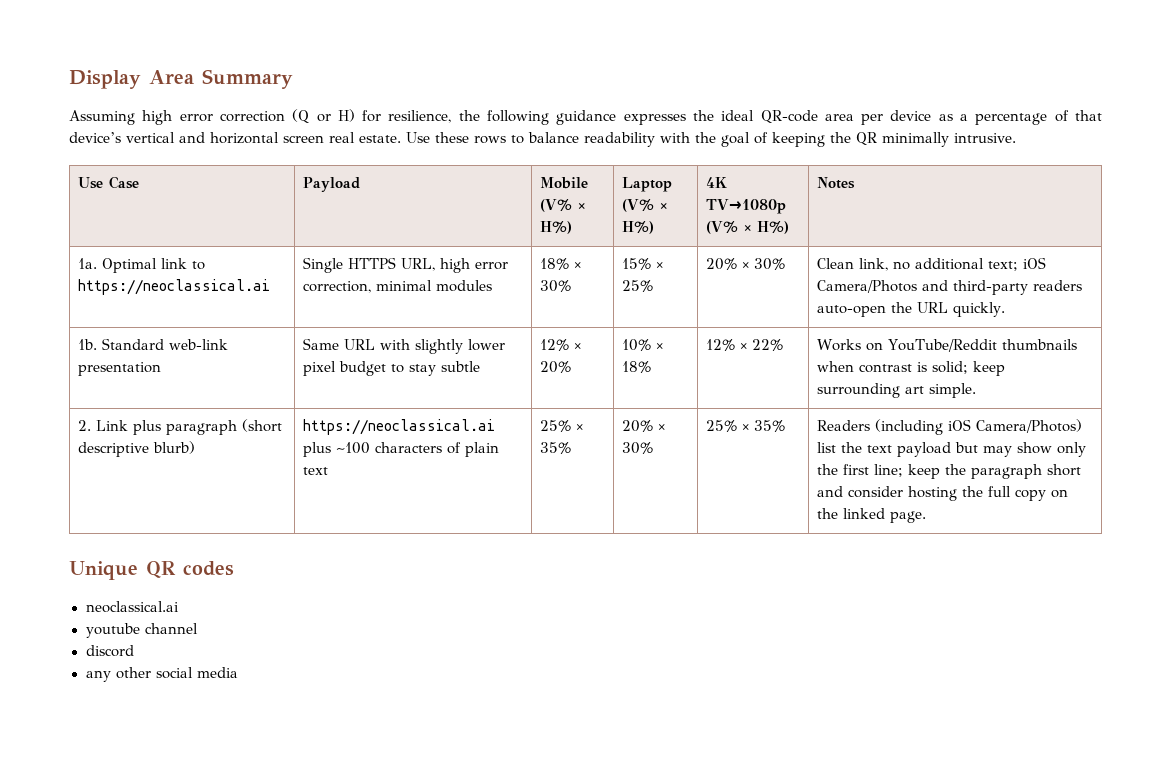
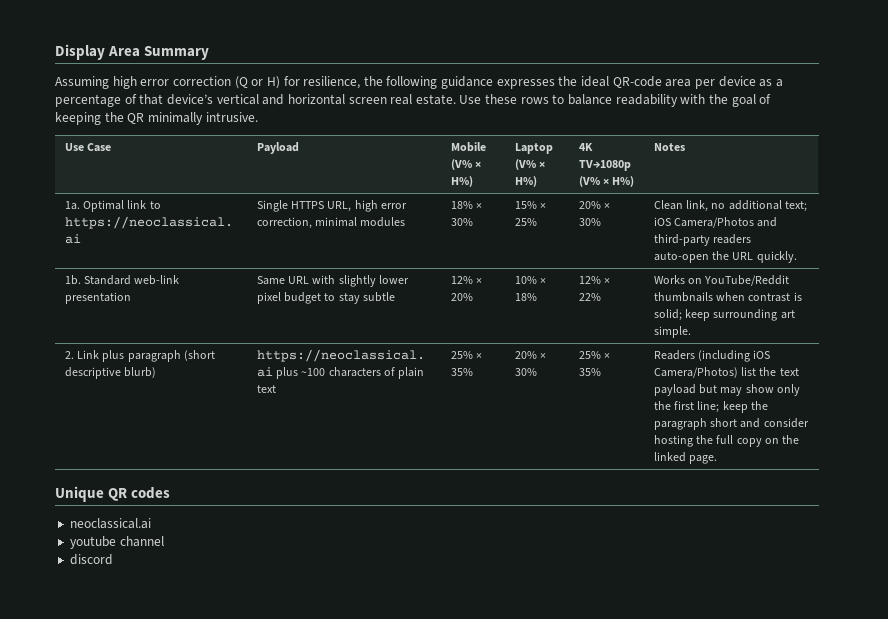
[85,667,238,682] // any other social media -> (113, 559) none

